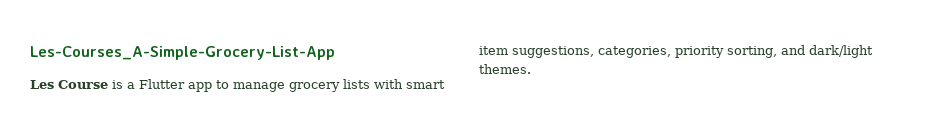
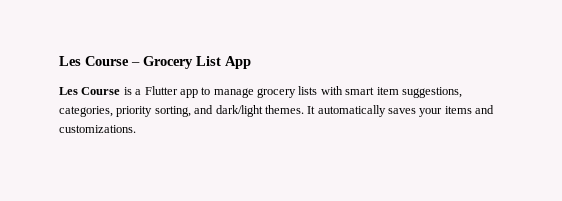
[30,46,335,60] Les-Courses_A-Simple-Grocery-List-App -> [59,56,251,69] Les Course – Grocery List App
(531, 69) none -> [307,105,495,117] [59,125,136,133] It automatically saves your items and customizations.

